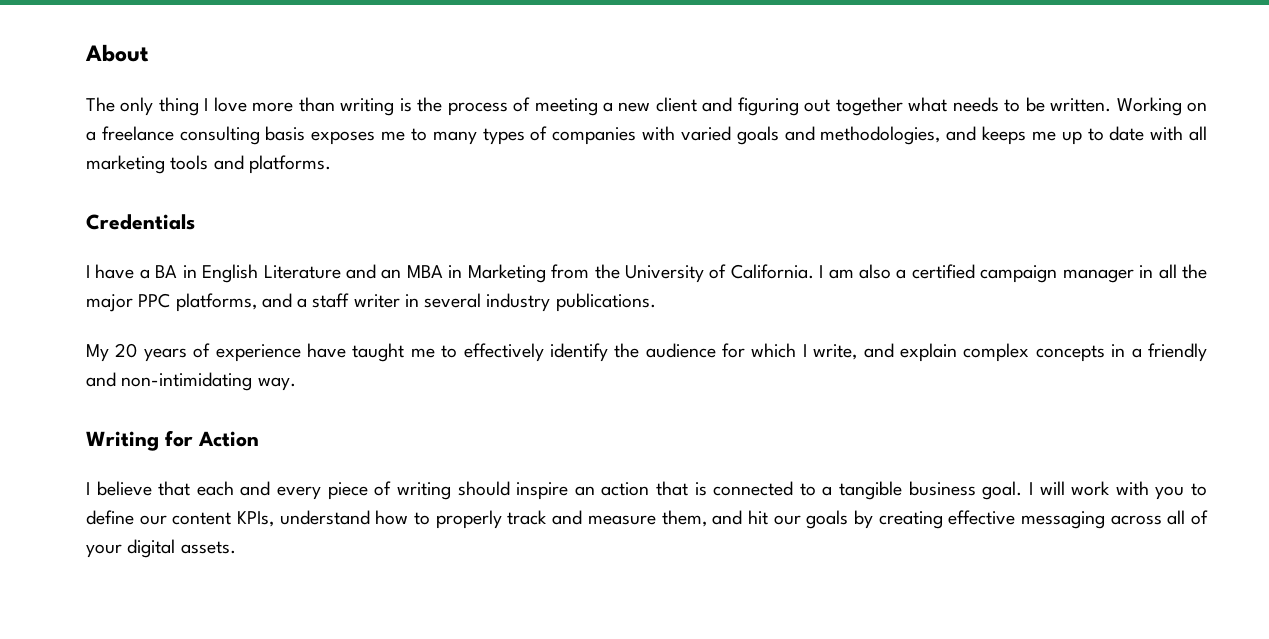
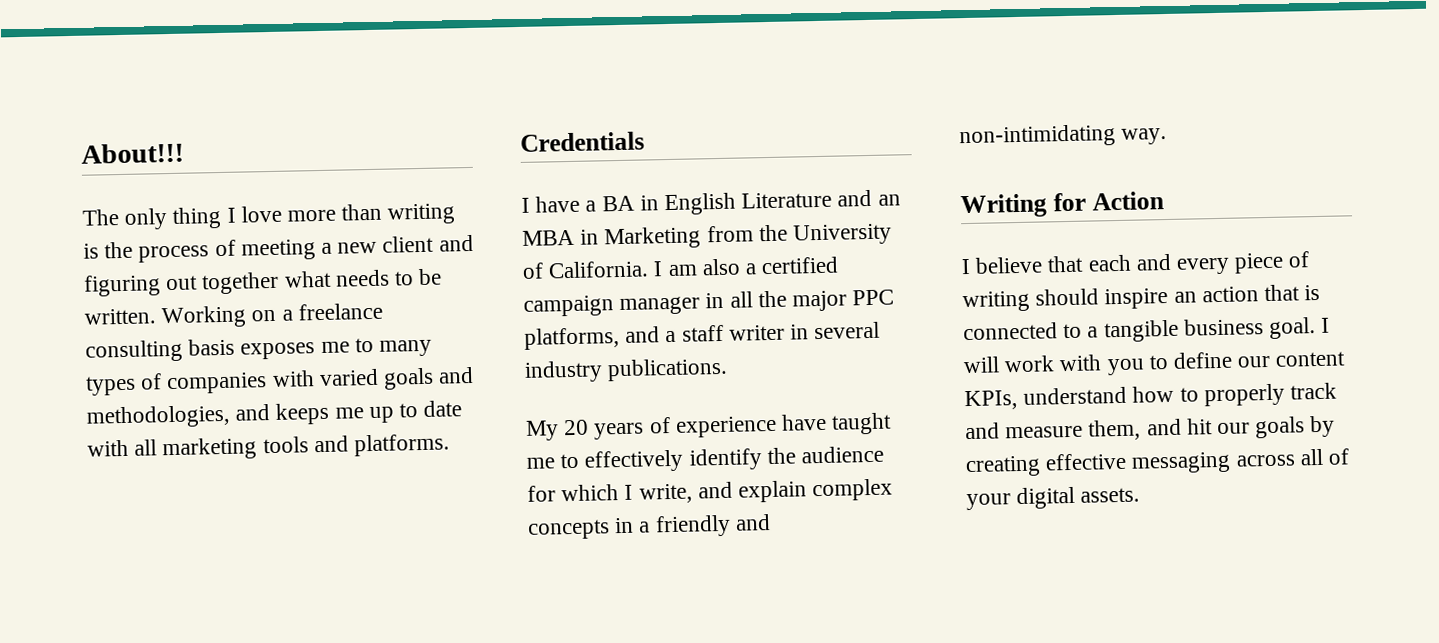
[85,44,149,62] About -> [81,142,184,164] About!!!

